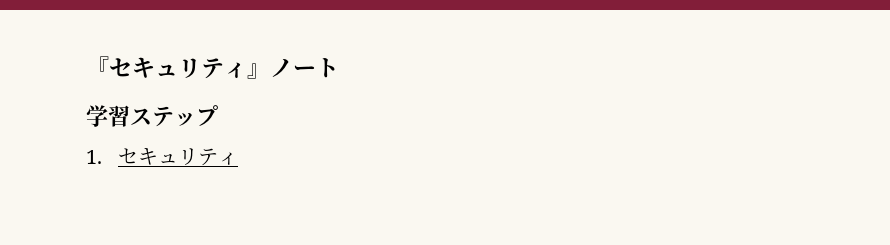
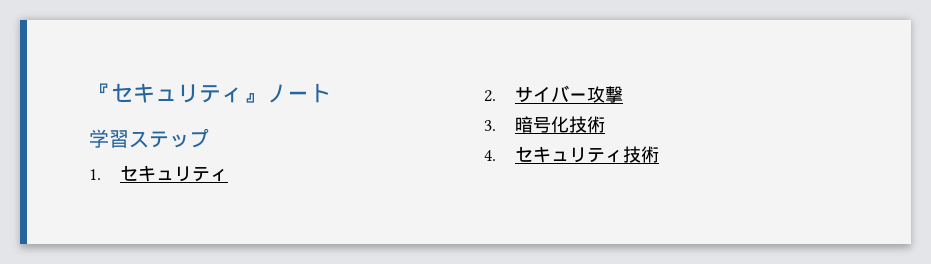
(238, 158) none -> [484,85,624,103] [484,116,606,133] [484,146,660,163] // 2.サイバー攻撃 // 3.暗号化技術 // 4.セキュリティ技術

